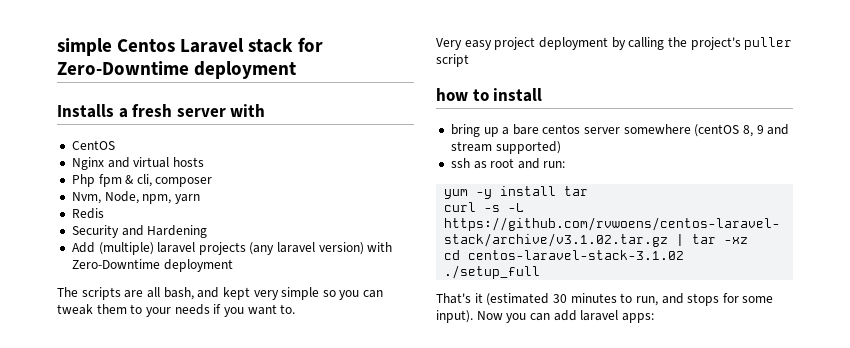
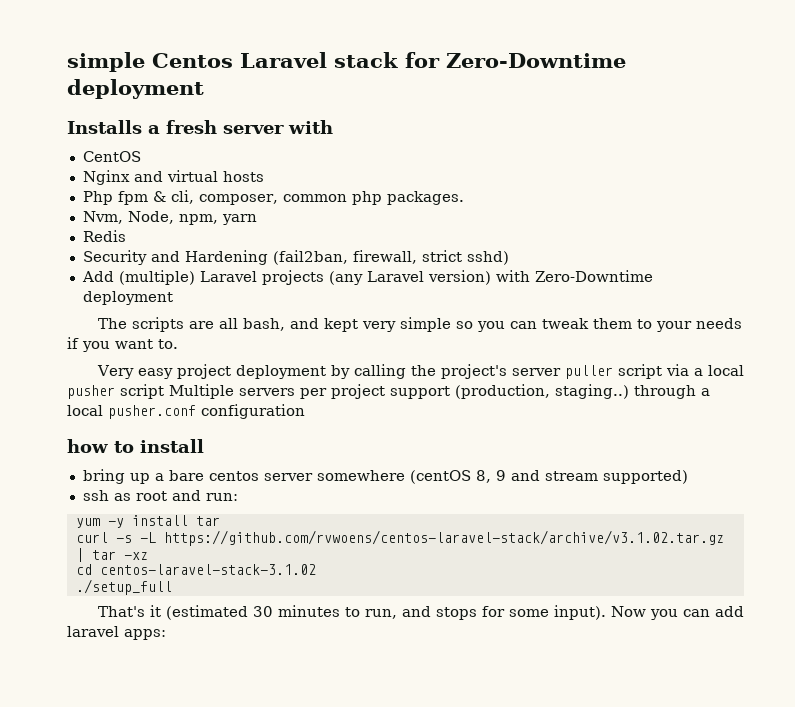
[155,177,213,187] composer -> [198,191,464,205] composer, common php packages.
(208, 231) none -> [272,250,509,265] (fail2ban, firewall, strict sshd)
[157,242,196,253] laravel -> [199,271,257,282] Laravel
[277,242,316,253] laravel -> [366,271,424,282] Laravel
(741, 43) none -> [511,368,561,376] server
(469, 60) none -> [665,364,744,376] [67,384,710,399] [67,404,305,419] via a local pusher script Multiple servers per project support (production, staging..) through a local pusher.conf configuration

